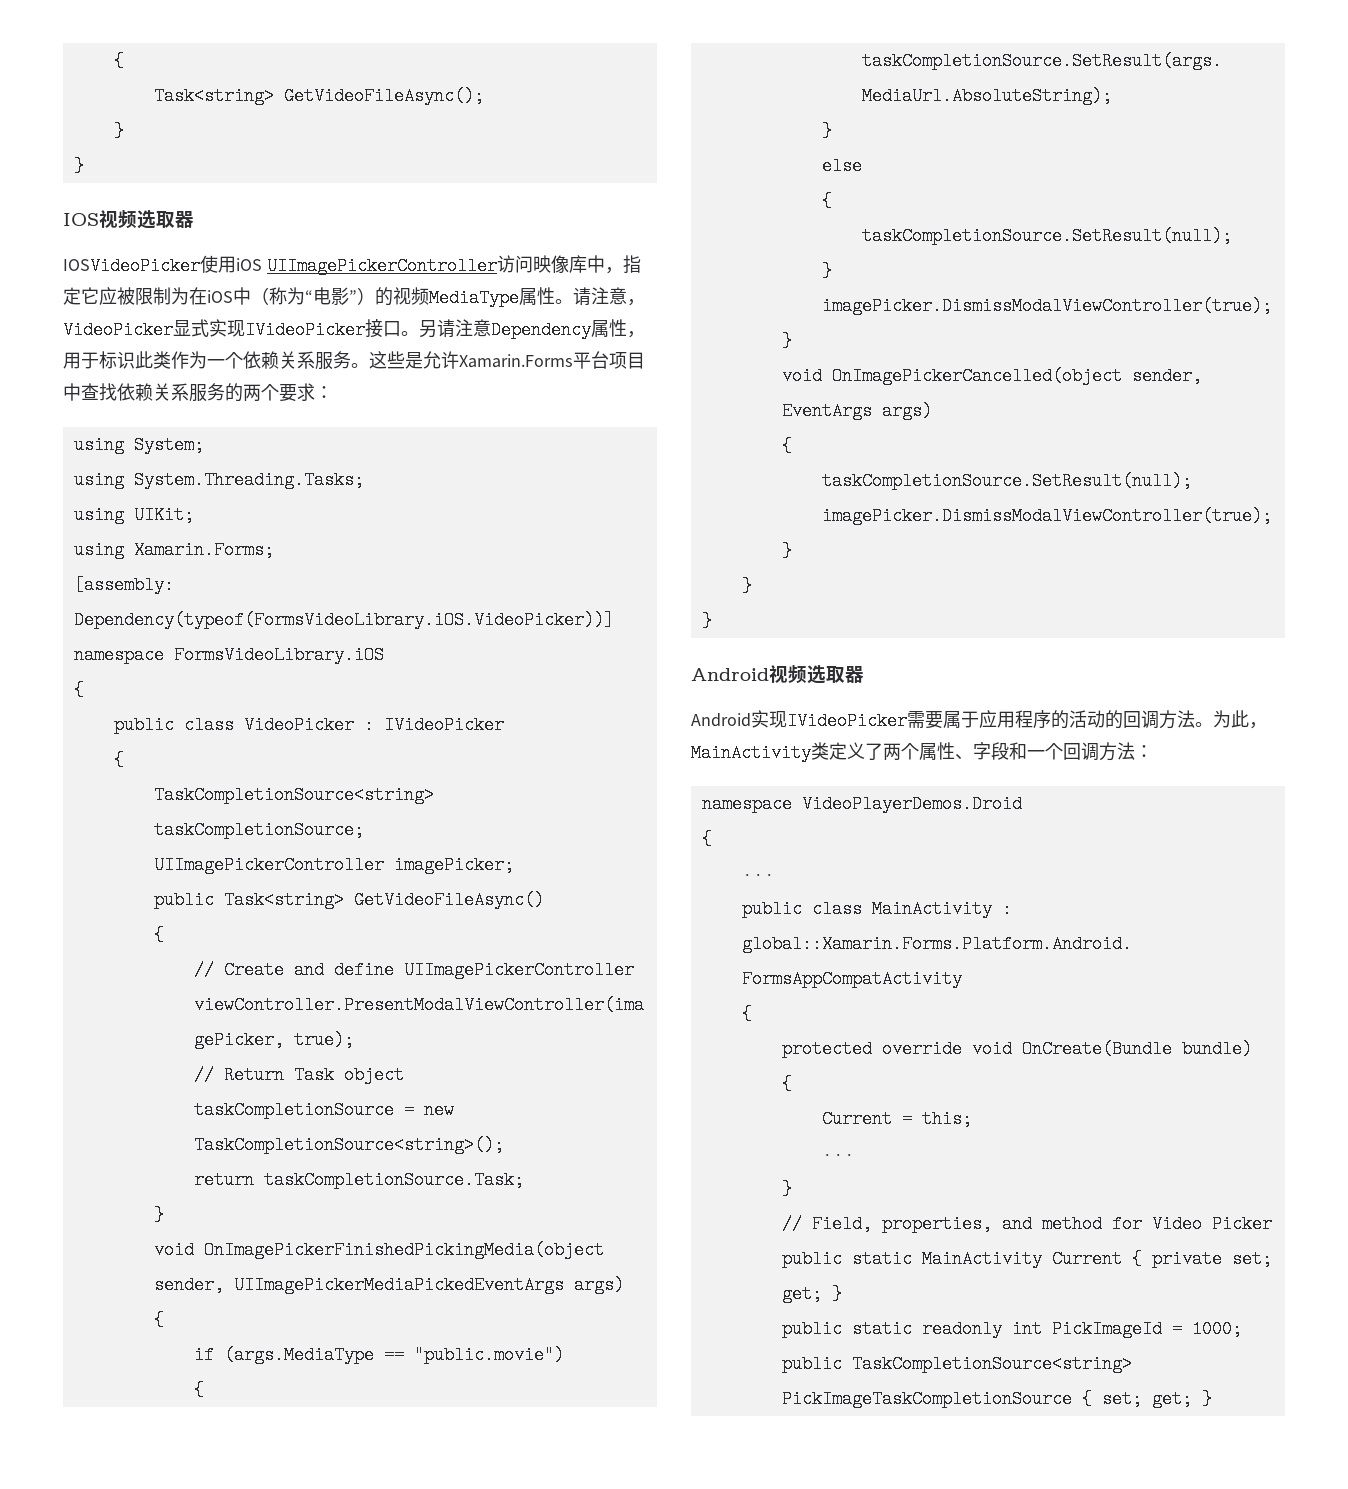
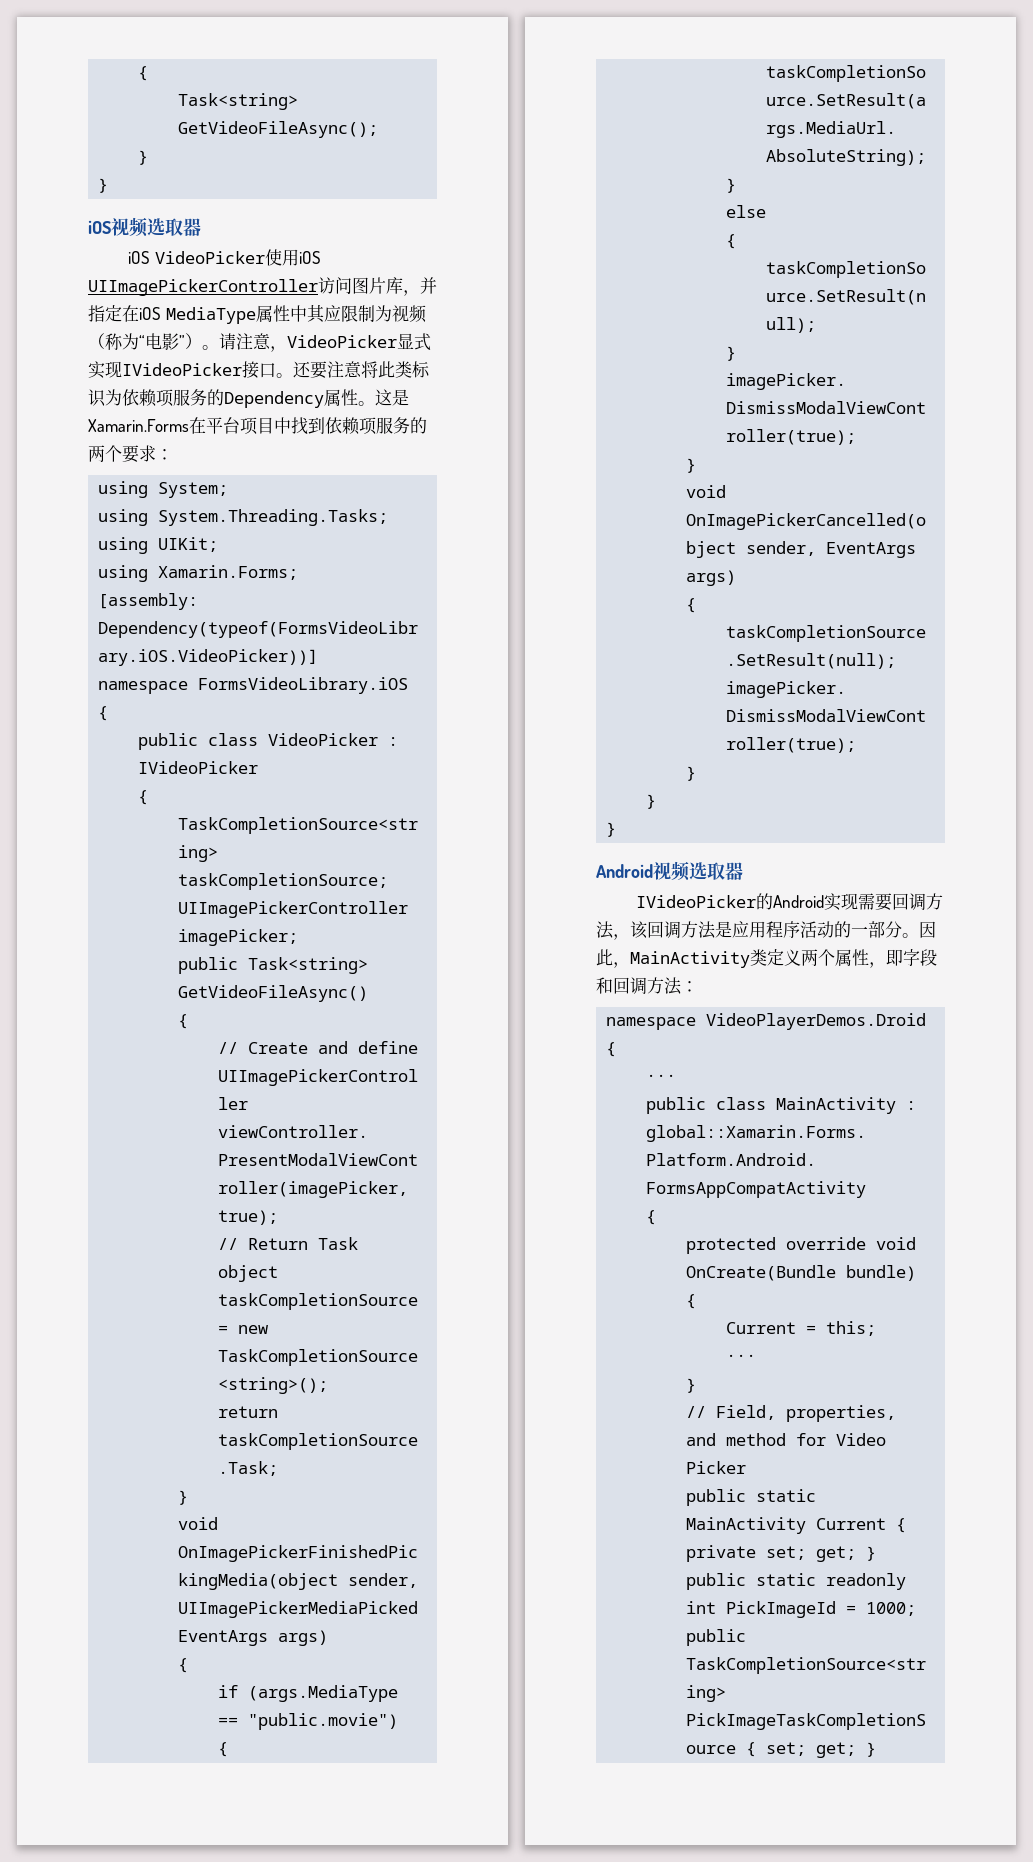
[63,210,194,229] [63,257,200,275] IOS视频选取器 // IOSVideoPicker -> [88,217,201,237] [128,251,265,264] iOS视频选取器 // iOS VideoPicker
[532,255,641,274] [63,287,251,305] 映像库中，指定它应被限制为在iOS中 -> [352,277,437,296] [88,304,427,324] 图片库，并指定在iOS MediaType属性中其应限制为视频
[375,287,555,307] 的视频MediaType属性 -> (202, 341) none
[419,319,645,339] [63,351,645,370] [63,383,189,401] 另请注意Dependency属性，用于标识此类作为一个依赖关系服务。这些是允许Xamarin.Forms平台项目中查找依赖关系 -> [293,361,430,379] [88,389,409,408] [88,417,377,435] 还要注意将此类标识为依赖项服务的Dependency属性。这是Xamarin.Forms在平台项目中找到依赖项
(864, 674) none -> [636,893,774,910] IVideoPicker的
[787,710,1231,730] IVideoPicker需要属于应用程序的活动的回调方法。为 -> [858,893,944,911] [596,921,936,940] 需要回调方法，该回调方法是应用程序活动的一部分。因
[865,743,883,760] 了 -> (801, 957) none
[955,742,1063,760] 、字段和一个 -> [869,949,937,968] [596,977,613,994] ，即字段和

